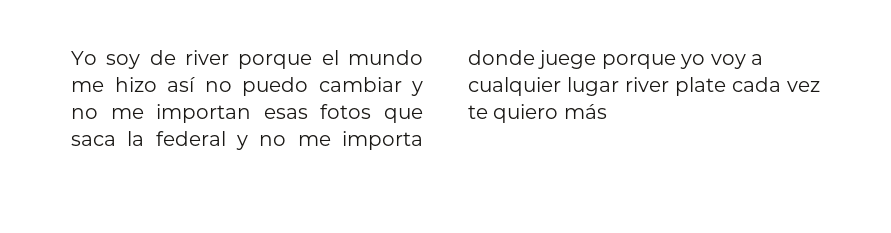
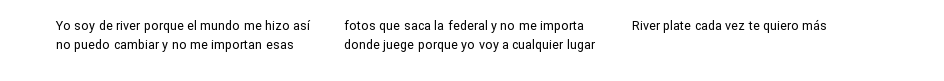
[625,77,669,92] river -> [632,21,661,30] River

